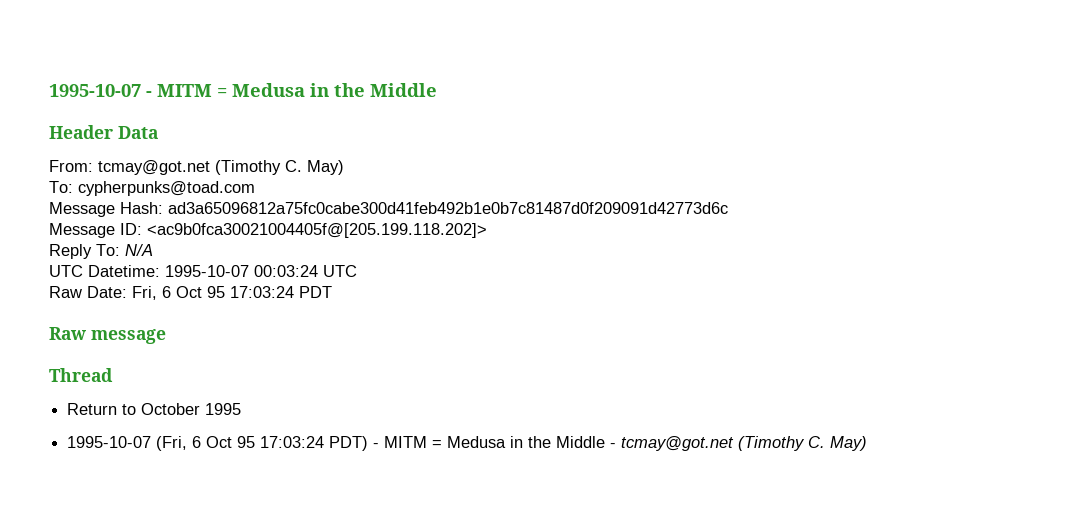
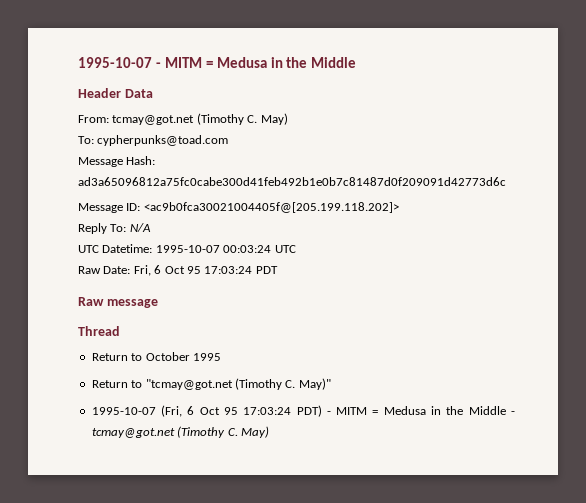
(242, 409) none -> [91,378,331,390] // Return to "tcmay@got.net (Timothy C. May)"

